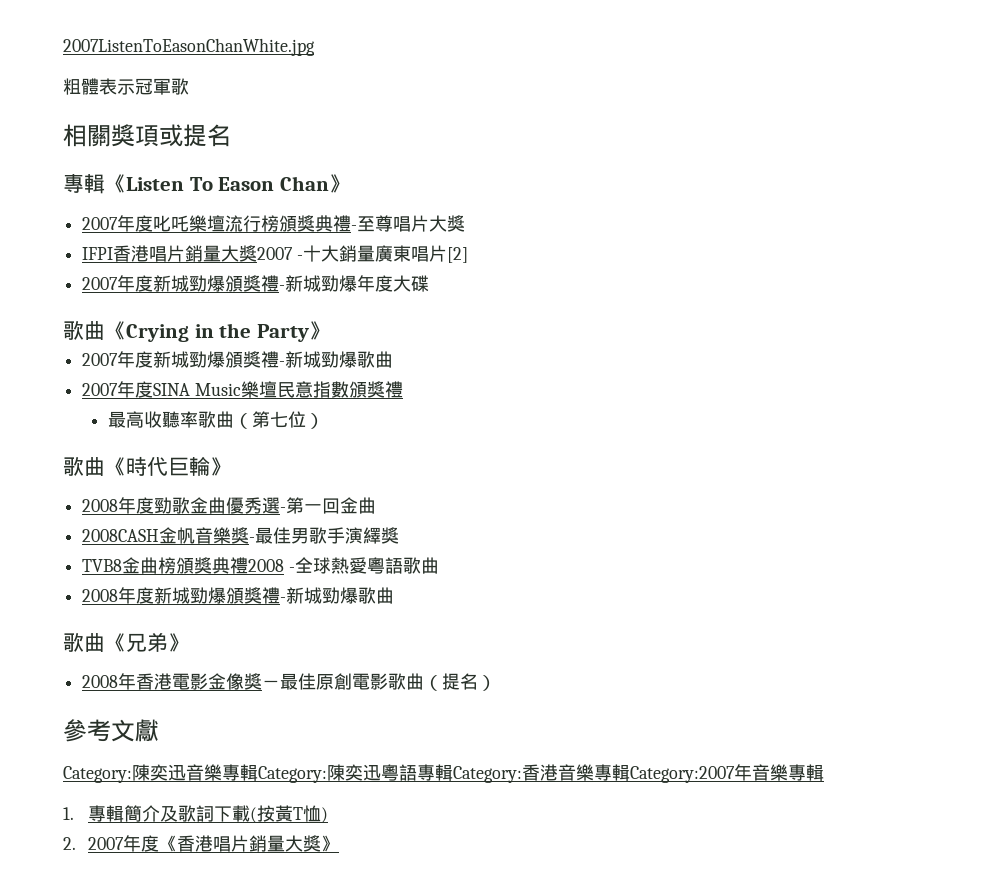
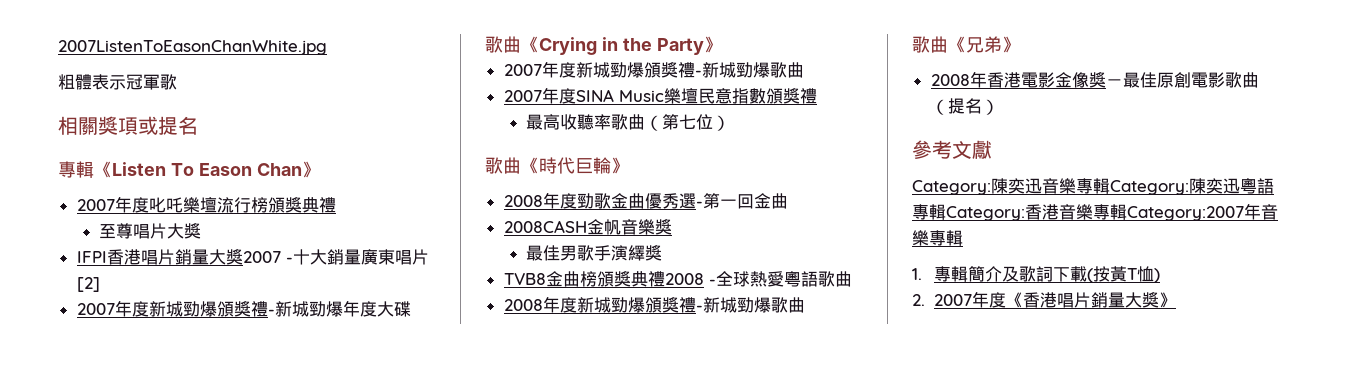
[351,225,358,230] - -> (336, 205) //
[249,537,256,542] - -> (672, 227) //

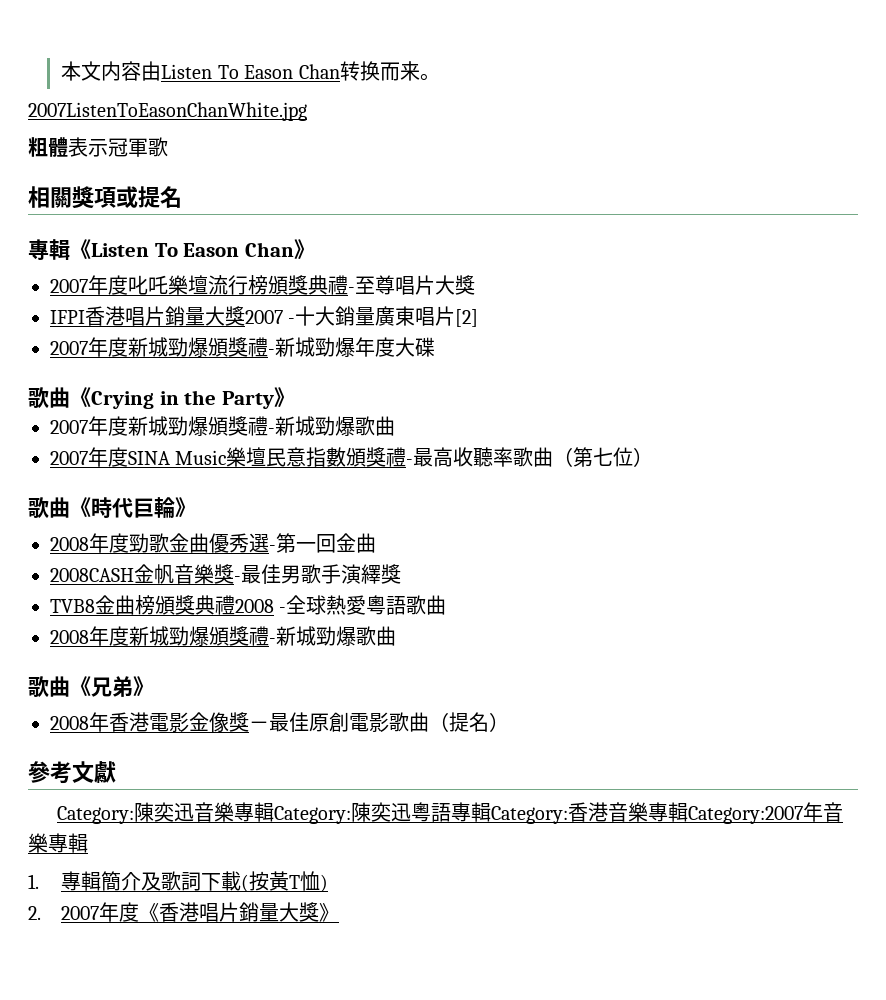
(58, 47) none -> [61,61,440,81] 本文内容由Listen To Eason Chan转换而来。 //
(336, 205) // -> [348,287,355,293] -
(817, 96) // -> [406,459,414,465] -
(672, 227) // -> [234,576,241,582] -

